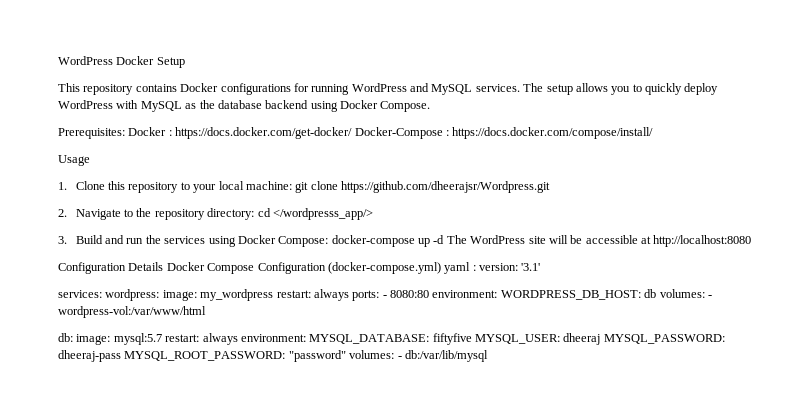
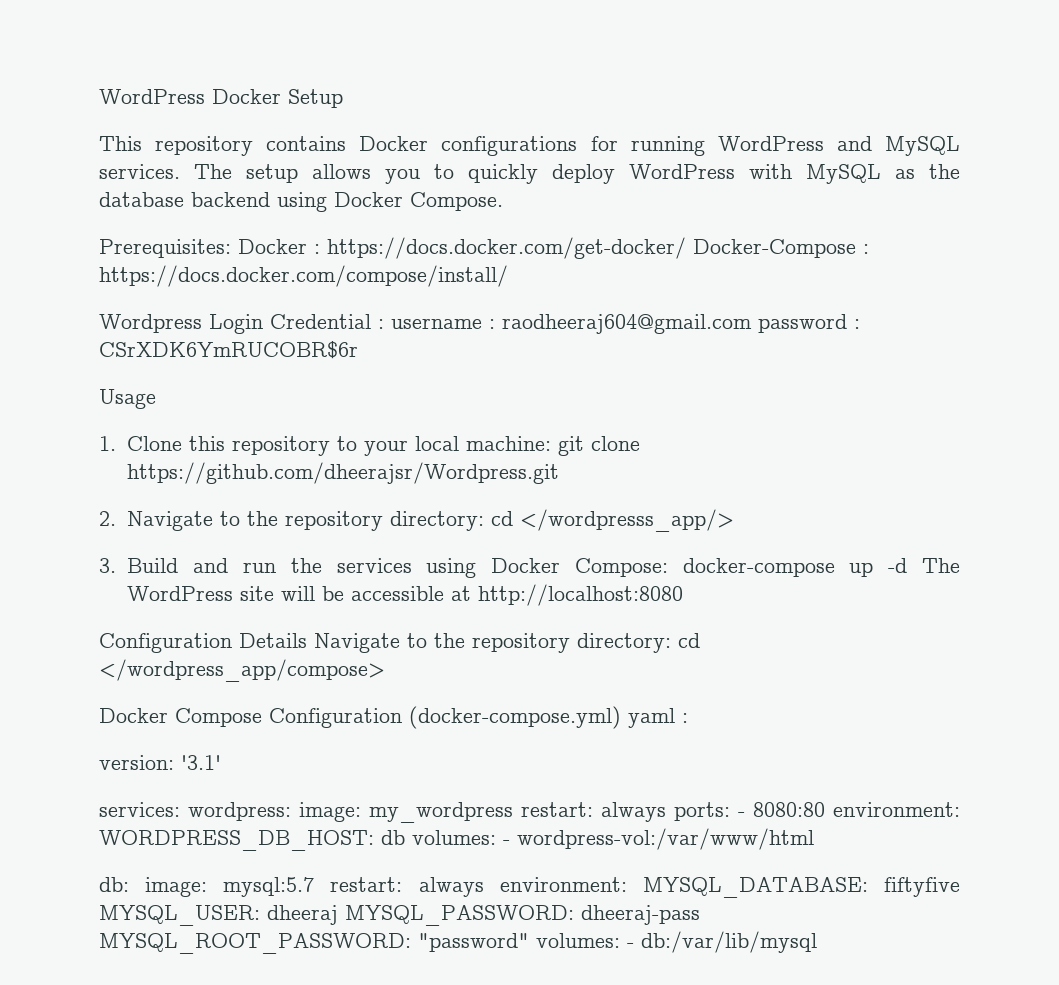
(654, 133) none -> [99,314,860,334] [99,341,358,359] // Wordpress Login Credential : username : raodheeraj604@gmail.com password : CSrXDK6YmRUCOBR$6r
(164, 266) none -> [314,633,700,653] [99,659,385,682] Navigate to the repository directory: cd </wordpress_app/compose> //
(476, 268) none -> (688, 718) //

